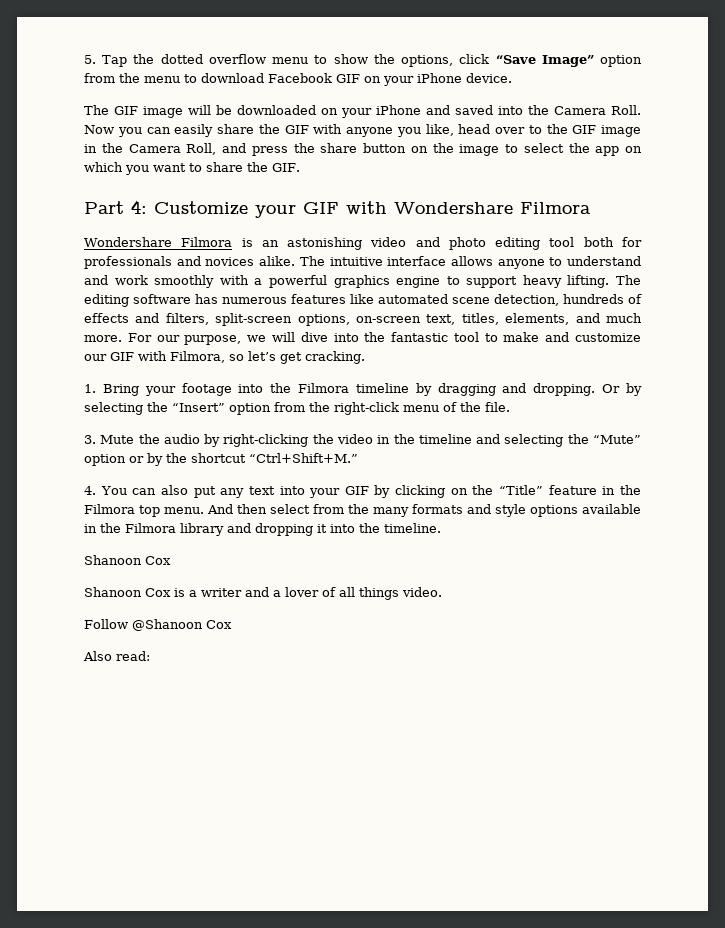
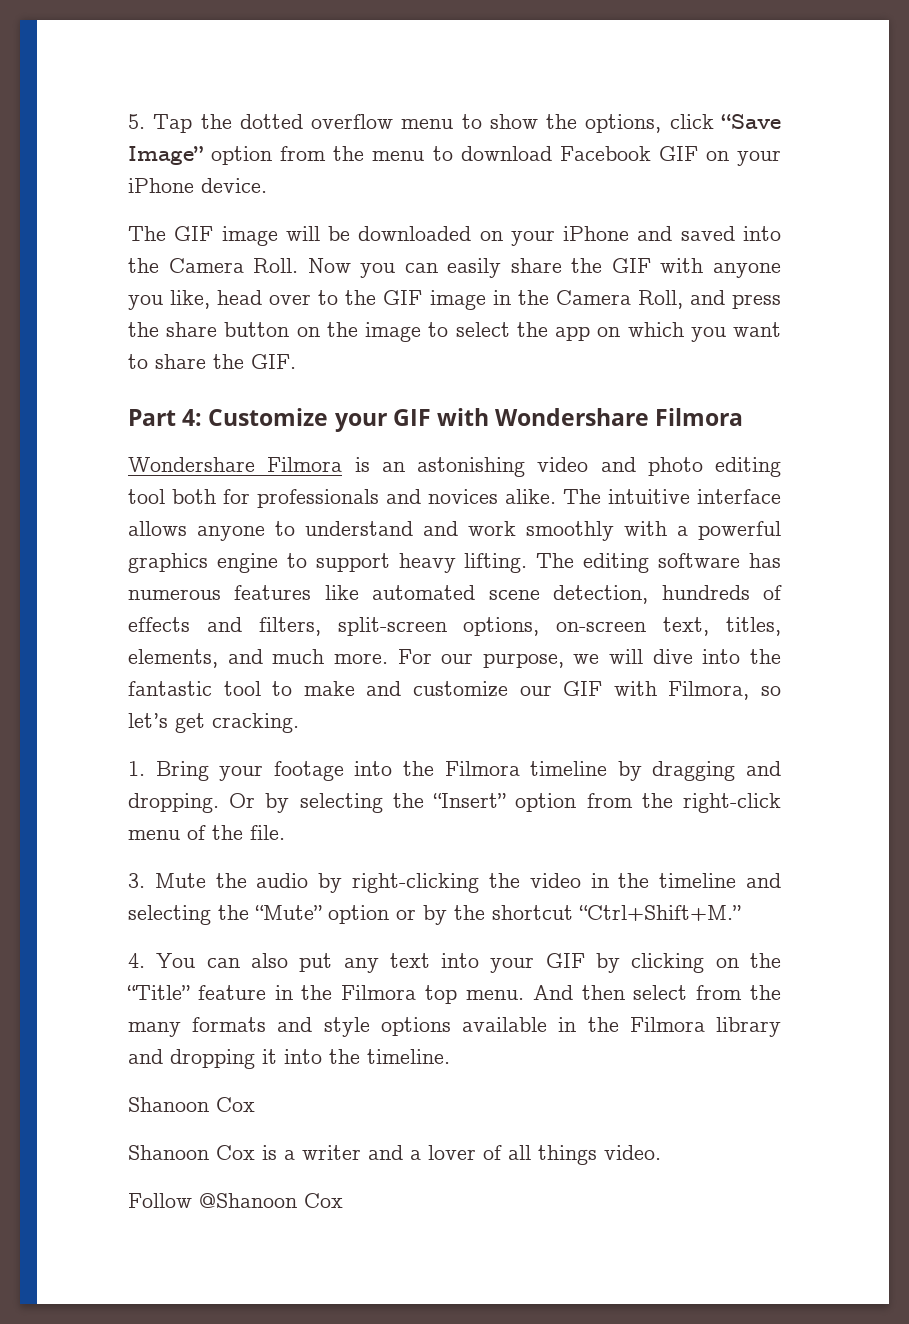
[83,651,150,661] // Also read: -> (343, 1200) none

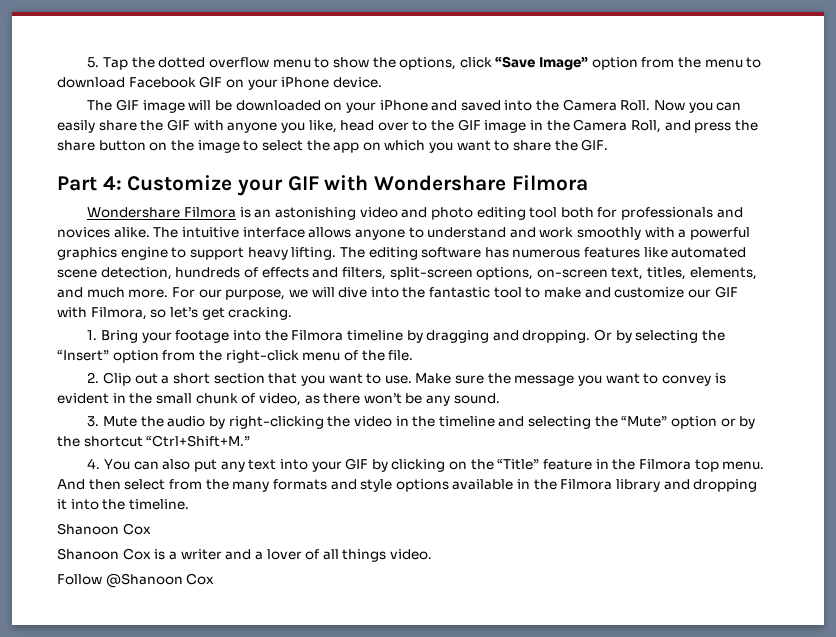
(285, 832) none -> [87,372,726,386] [57,393,500,406] // 2. Clip out a short section that you want to use. Make sure the message you want to convey is evident in the small chunk of video, as there won’t be any sound.

